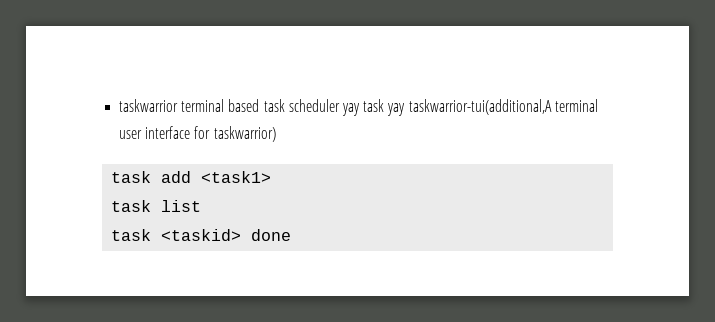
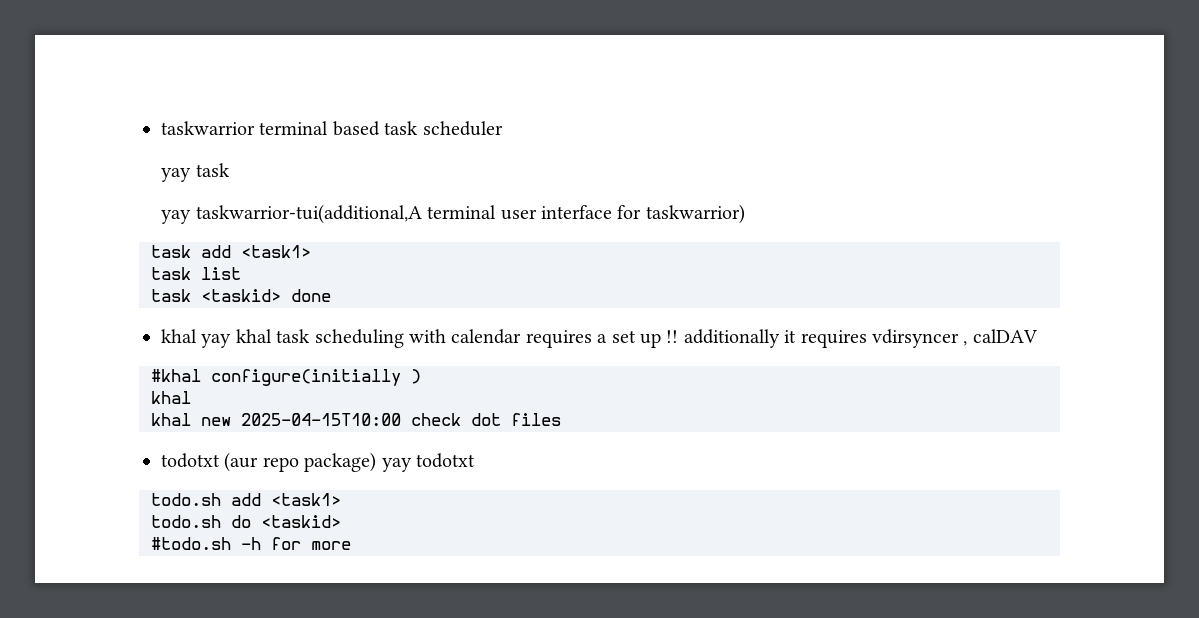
(340, 105) none -> (503, 128) //
(385, 105) none -> (230, 170) //
(292, 235) none -> [161,329,1038,348] [151,369,421,386] [151,391,191,404] [151,413,561,426] [161,452,475,472] [151,493,341,506] [151,515,341,528] [151,537,351,550] // khal yay khal task scheduling with calendar requires a set up !! additionally it requires vdirsyncer , calDAV // #khal configure(initially ) // khal // khal new 2025-04-15T10:00 check dot files // todotxt (aur repo package) yay todotxt // todo.sh add <task1> // todo.sh do <taskid> // #todo.sh -h for more

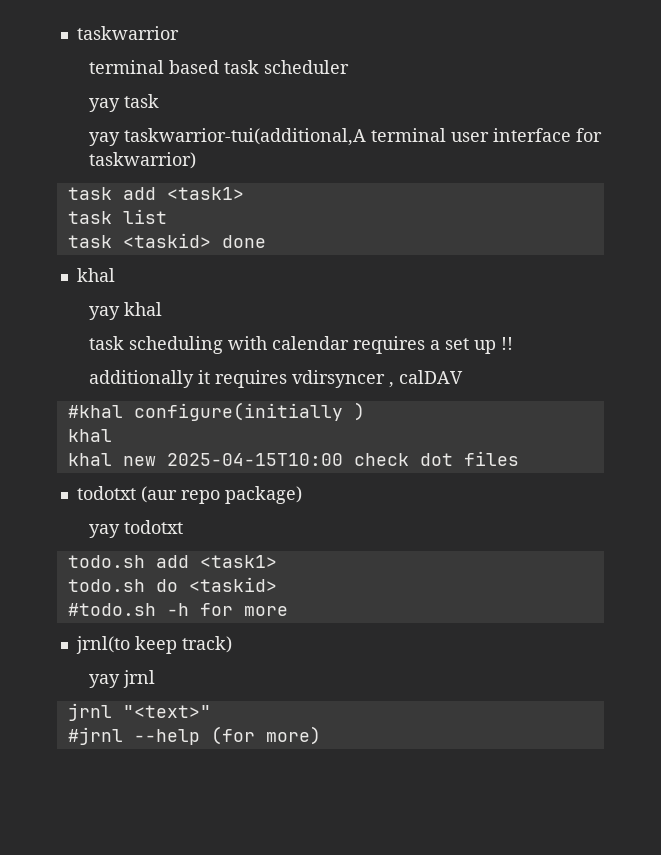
(255, 128) none -> (179, 33) //
(197, 336) none -> (115, 275) //
(272, 336) none -> (163, 309) //
(679, 336) none -> (514, 343) //
(377, 462) none -> (302, 495) //
(351, 545) none -> [75,636,232,654] [89,670,156,688] [67,703,211,721] [67,726,321,745] // jrnl(to keep track) // yay jrnl // jrnl "<text>" // #jrnl --help (for more)

